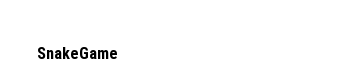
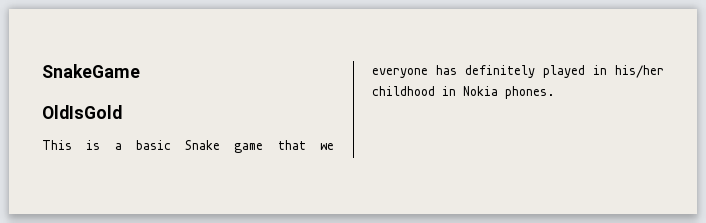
(118, 53) none -> [42,105,122,119] [42,140,334,153] [372,65,664,78] [372,86,555,99] // OldIsGold // This is a basic Snake game that we everyone has definitely played in his/her childhood in Nokia phones.

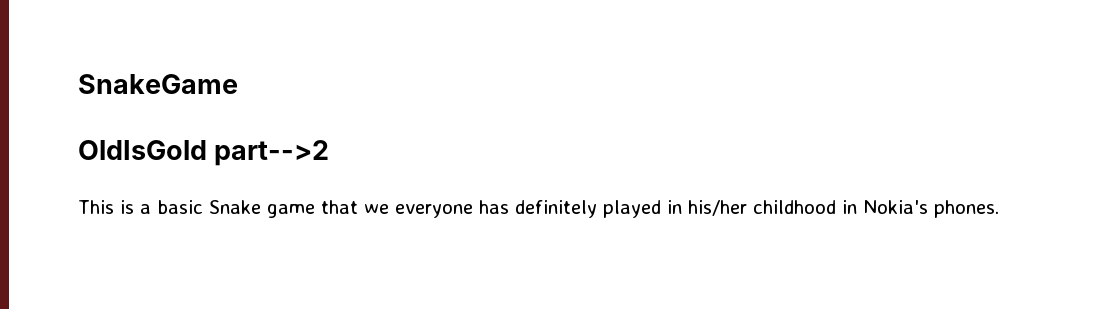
(122, 112) none -> [214,140,330,166] part-->2
[463,86,498,96] Nokia -> [863,200,928,214] Nokia's

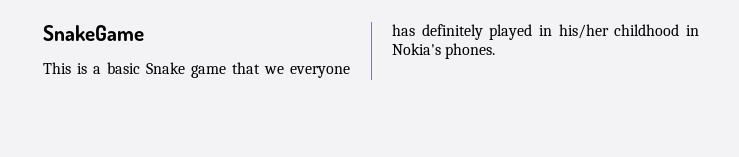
[78,140,330,166] // OldIsGold part-->2 -> (144, 33) none

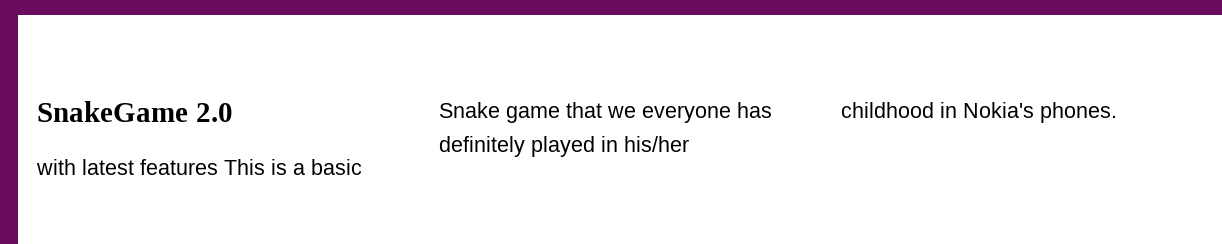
(144, 33) // -> [195,103,233,122] [36,159,218,175] 2.0 // with latest features

